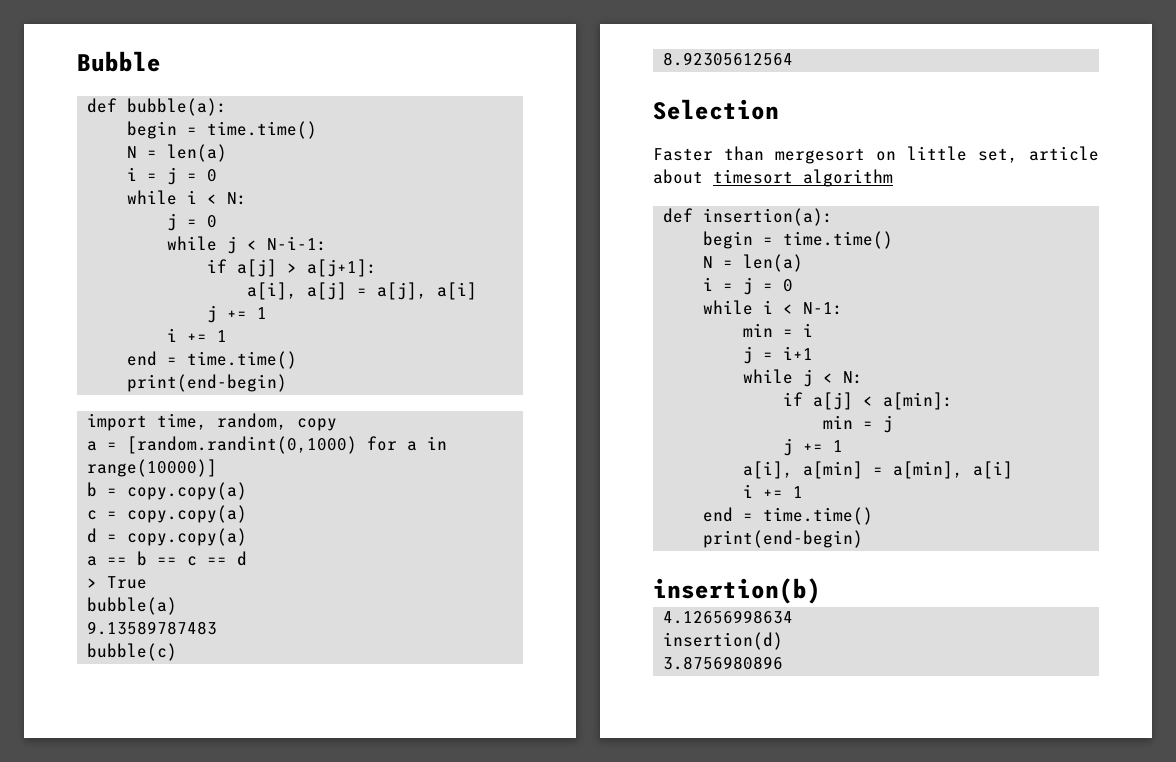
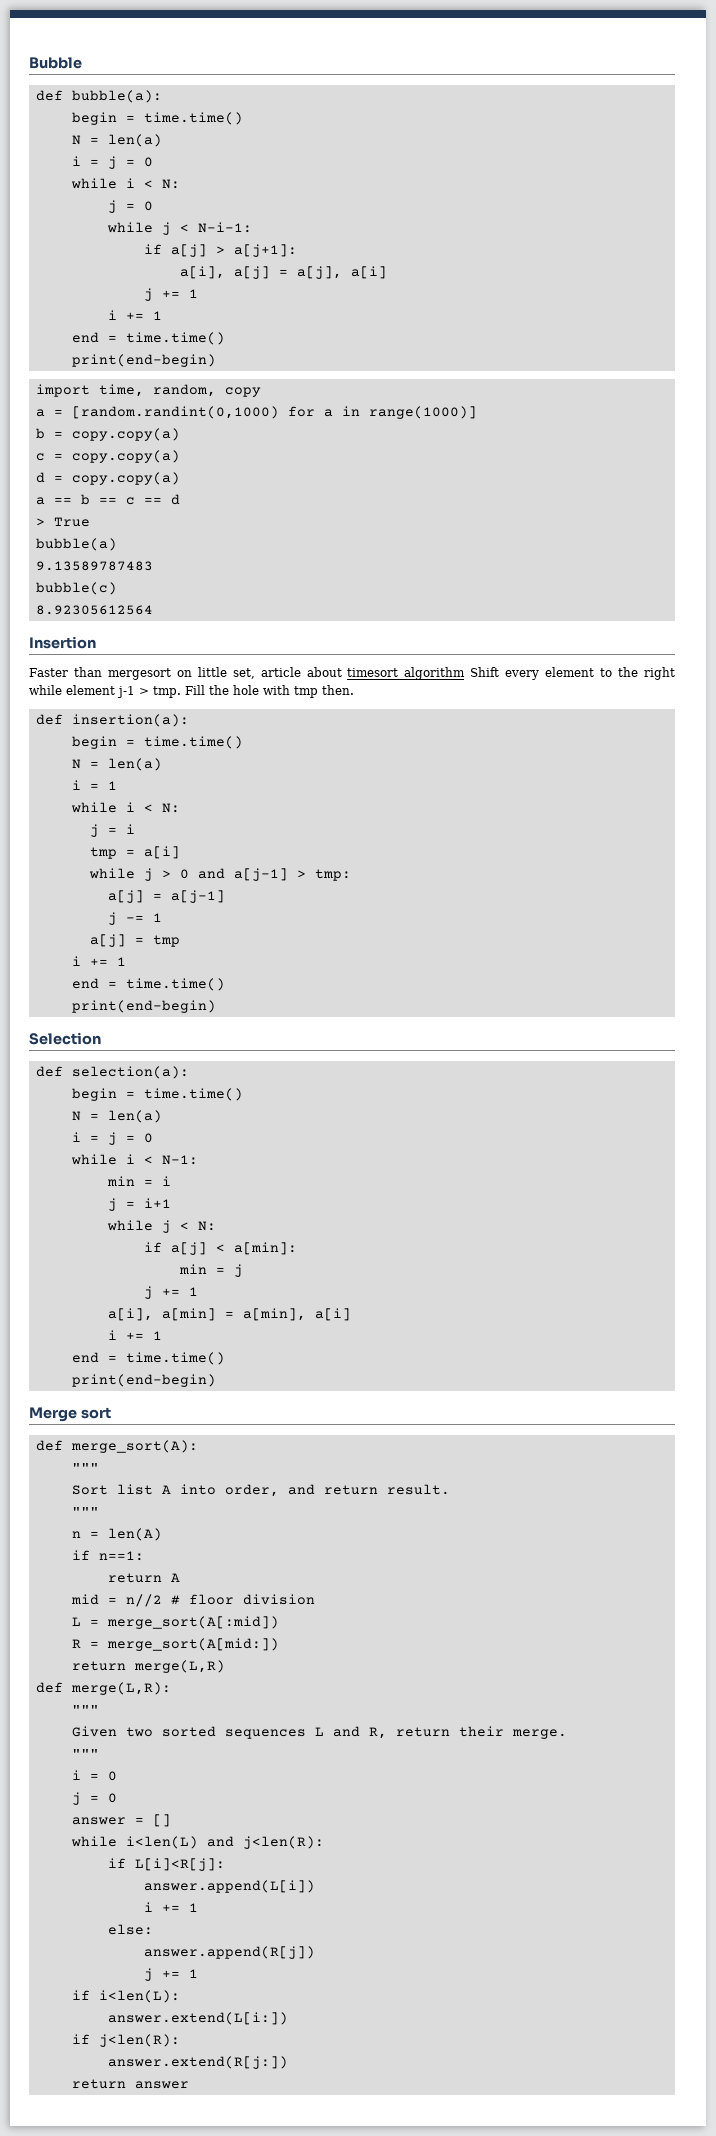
[87,459,218,477] range(10000)] -> [368,406,477,419] range(1000)]
[653,99,779,120] Selection -> [29,636,96,649] Insertion
(893, 178) none -> [470,667,675,680] [29,685,354,698] Shift every element to the right while element j-1 > tmp. Fill the hole with tmp then.
(804, 263) none -> [71,780,117,790] [70,802,180,813] [89,824,135,837] [89,846,180,859] [88,868,351,881] [107,890,225,903] [107,912,162,925] [89,934,180,947] [71,956,126,966] [71,978,225,991] [71,1000,216,1013] [29,1032,101,1045] [35,1066,189,1079] [71,1088,243,1101] [71,1110,162,1123] // i = 1 // while i < N: // j = i // tmp = a[i] // while j > 0 and a[j-1] > tmp: // a[j] = a[j-1] // j -= 1 // a[j] = tmp // i += 1 // end = time.time() // print(end-begin) // Selection // def selection(a): // begin = time.time() // N = len(a)
[653,578,821,604] [663,610,794,624] [663,632,784,650] [663,656,784,670] insertion(b) // 4.12656998634 // insertion(d) // 3.8756980896 -> [29,1407,111,1422] [35,1440,198,1453] [71,1463,99,1472] [71,1484,450,1497] [71,1507,99,1516] [71,1528,162,1541] [71,1550,144,1561] [107,1573,180,1583] [70,1594,315,1607] [71,1616,279,1629] [71,1638,279,1651] [71,1660,225,1673] [35,1682,171,1695] [71,1705,99,1714] [71,1726,567,1739] [71,1749,99,1758] [71,1770,117,1781] [71,1792,117,1805] [71,1814,171,1827] [70,1836,324,1849] [107,1858,225,1871] [143,1880,315,1893] [143,1902,198,1912] [107,1924,153,1935] [143,1946,315,1959] [143,1968,198,1981] [71,1990,180,2003] [107,2012,288,2025] [71,2034,180,2047] [107,2056,288,2069] [71,2079,189,2089] Merge sort // def merge_sort(A): // """ // Sort list A into order, and return result. // """ // n = len(A) // if n==1: // return A // mid = n//2 # floor division // L = merge_sort(A[:mid]) // R = merge_sort(A[mid:]) // return merge(L,R) // def merge(L,R): // """ // Given two sorted sequences L and R, return their merge. // """ // i = 0 // j = 0 // answer = [] // while i<len(L) and j<len(R): // if L[i]<R[j]: // answer.append(L[i]) // i += 1 // else: // answer.append(R[j]) // j += 1 // if i<len(L): // answer.extend(L[i:]) // if j<len(R): // answer.extend(R[j:]) // return answer

